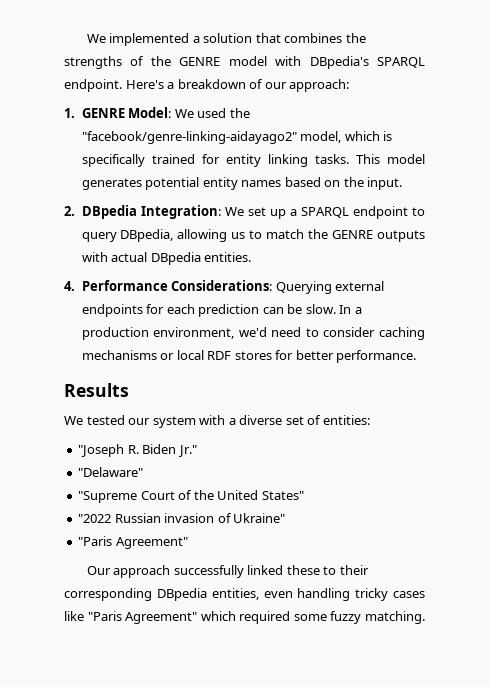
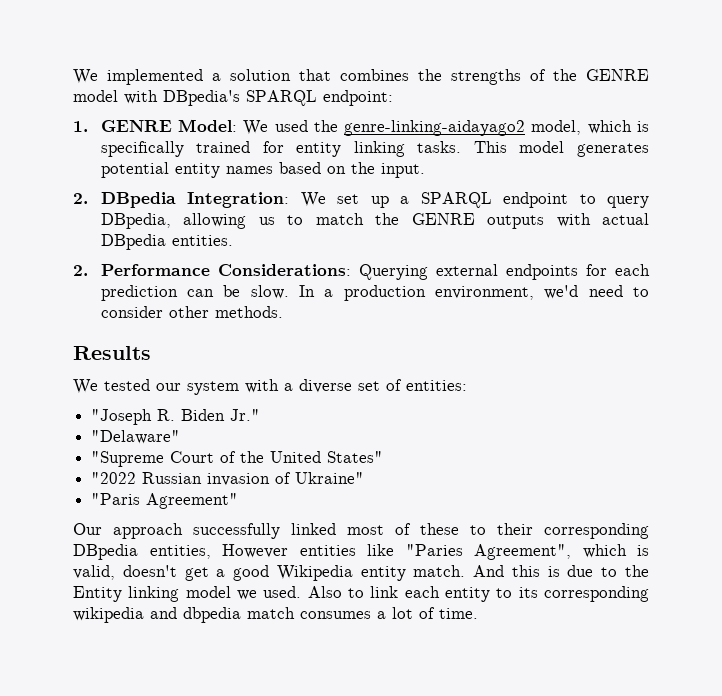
[64,79,350,92] endpoint. Here's a breakdown of our approach: -> [323,90,393,106] endpoint:
[81,131,297,144] "facebook/genre-linking-aidayago2" -> [344,120,526,136] genre-linking-aidayago2
[64,281,75,291] 4. -> [73,265,88,276] 2.
[379,327,425,340] [81,350,417,363] caching mechanisms or local RDF stores for better performance. -> [168,306,283,318] other methods.
(284, 570) none -> [347,523,411,535] most of
[263,588,425,601] [64,611,425,624] even handling tricky cases like "Paris Agreement" which required some fuzzy matching. -> [222,544,649,560] [73,565,649,581] [73,586,649,602] [73,607,478,623] However entities like "Paries Agreement", which is valid, doesn't get a good Wikipedia entity match. And this is due to the Entity linking model we used. Also to link each entity to its corresponding wikipedia and dbpedia match consumes a lot of time.

